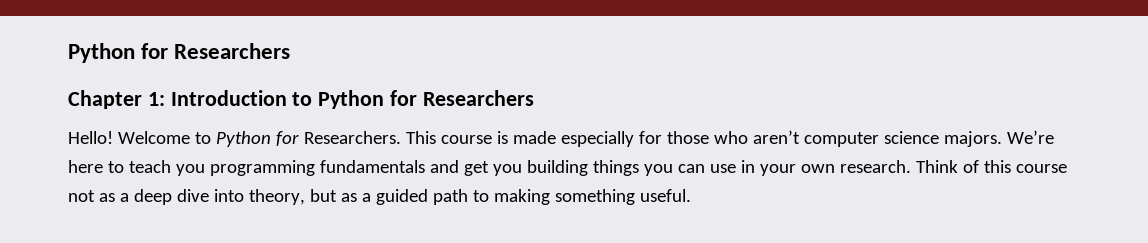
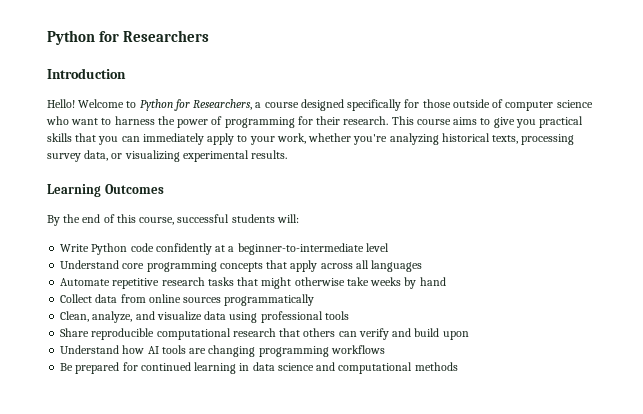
[68,43,291,63] [68,90,165,109] Python for Researchers // Chapter 1: -> [47,30,209,45] Python for Researchers //
[292,90,534,109] to Python for Researchers -> (126, 73) none
[303,130,1054,147] [68,160,1067,176] [68,189,691,205] Researchers. This course is made especially for those who aren’t computer science majors. We’re here to teach you programming fundamentals and get you building things you can use in your own research. Think of this course not as a deep dive into theory, but as a guided path to making something useful. -> [193,99,593,111] [46,116,584,128] [47,133,575,145] [47,150,288,162] [47,184,164,197] [47,214,299,226] [60,243,389,255] [60,260,423,272] [60,277,446,289] [60,294,315,306] [60,311,349,323] [60,328,469,340] [60,345,385,357] [60,362,458,374] Researchers, a course designed specifically for those outside of computer science who want to harness the power of programming for their research. This course aims to give you practical skills that you can immediately apply to your work, whether you're analyzing historical texts, processing survey data, or visualizing experimental results. // Learning Outcomes // By the end of this course, successful students will: // Write Python code confidently at a beginner-to-intermediate level // Understand core programming concepts that apply across all languages // Automate repetitive research tasks that might otherwise take weeks by hand // Collect data from online sources programmatically // Clean, analyze, and visualize data using professional tools // Share reproducible computational research that others can verify and build upon // Understand how AI tools are changing programming workflows // Be prepared for continued learning in data science and computational methods

